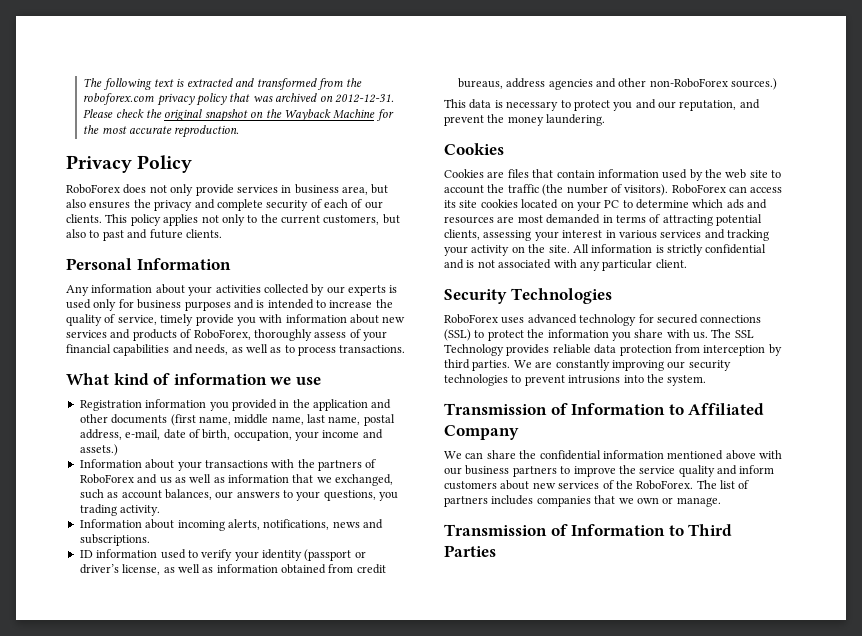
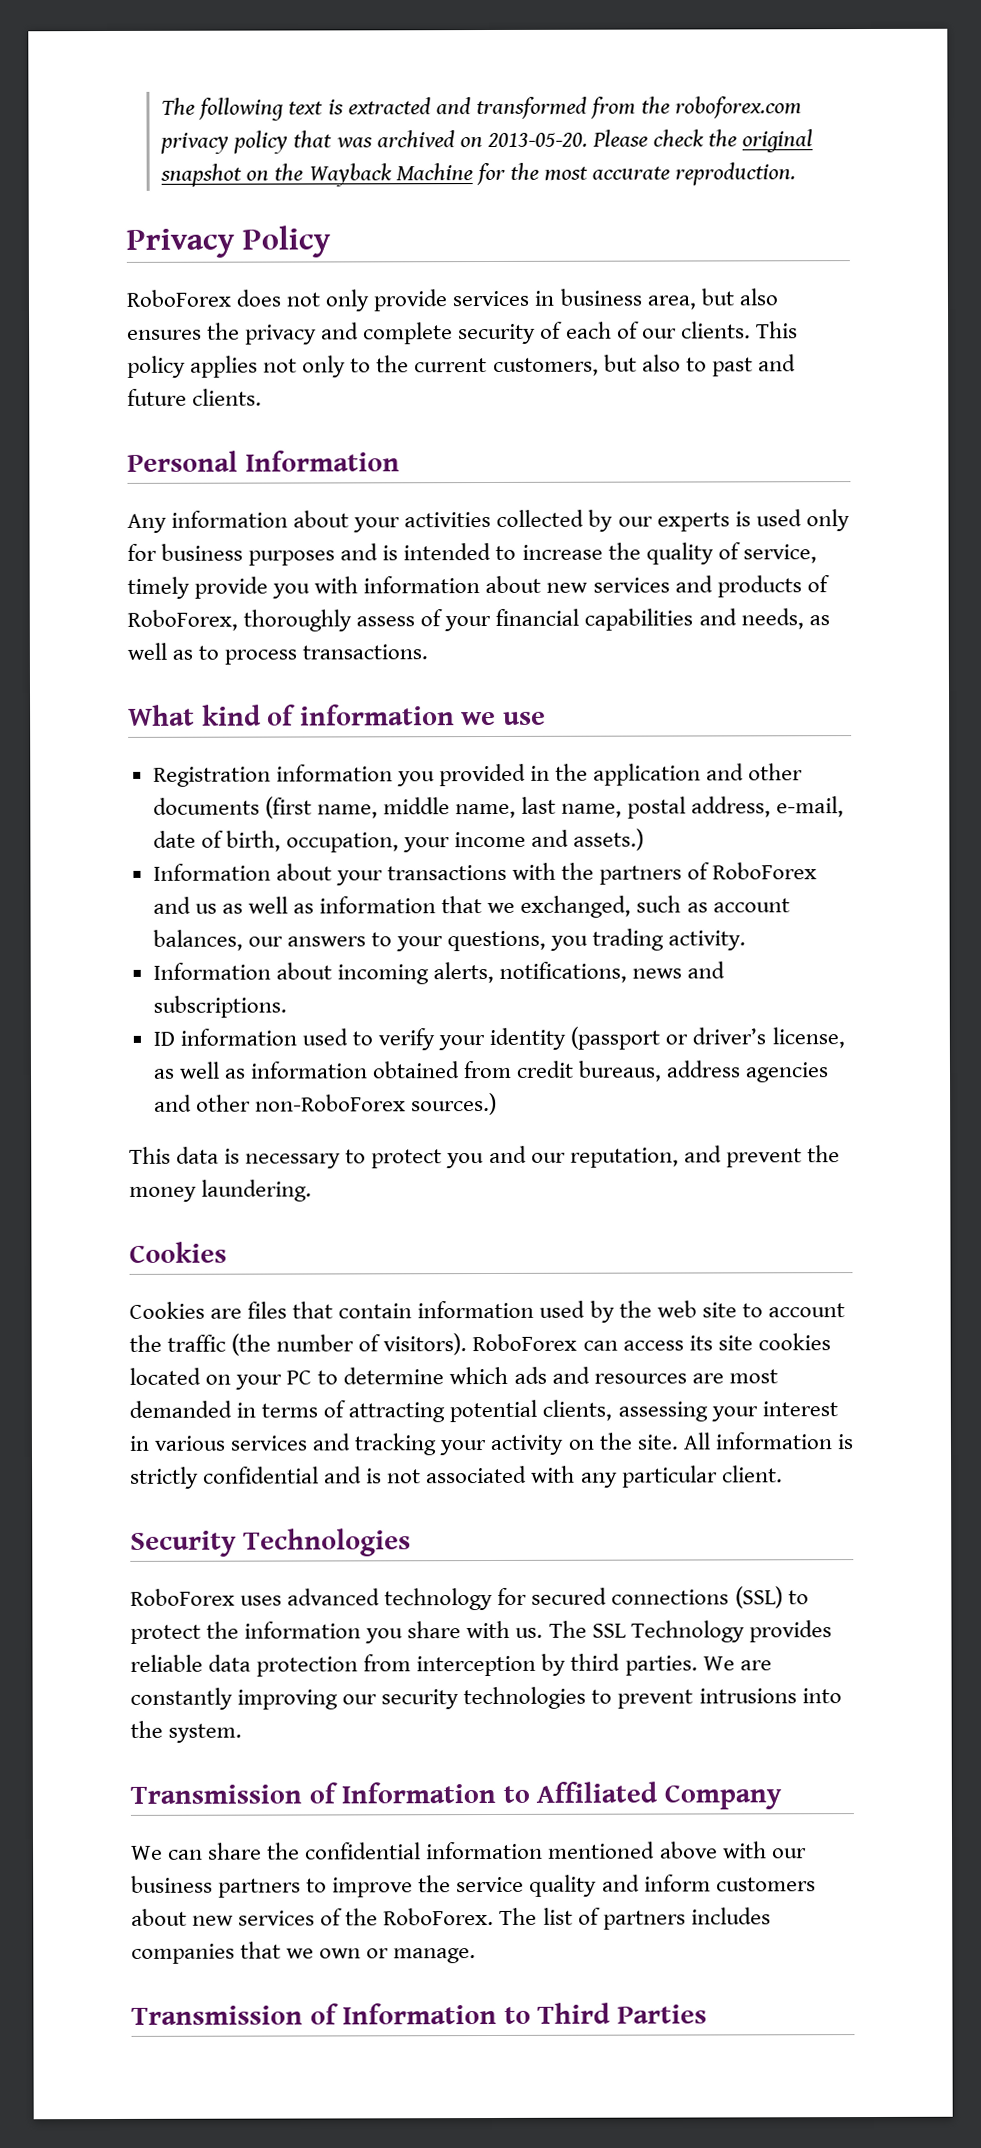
[334,94,394,103] 2012-12-31. -> [486,132,588,148] 2013-05-20.

